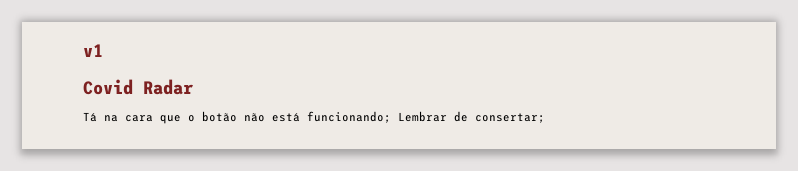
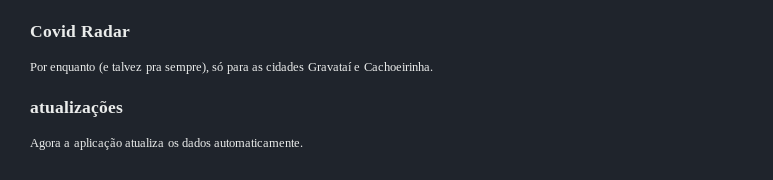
[83,44,103,57] v1 // -> (30, 31) none
[83,111,545,124] Tá na cara que o botão não está funcionando; Lembrar de consertar; -> [30,62,433,74] [30,101,123,117] [30,138,304,150] Por enquanto (e talvez pra sempre), só para as cidades Gravataí e Cachoeirinha. // atualizações // Agora a aplicação atualiza os dados automaticamente.

